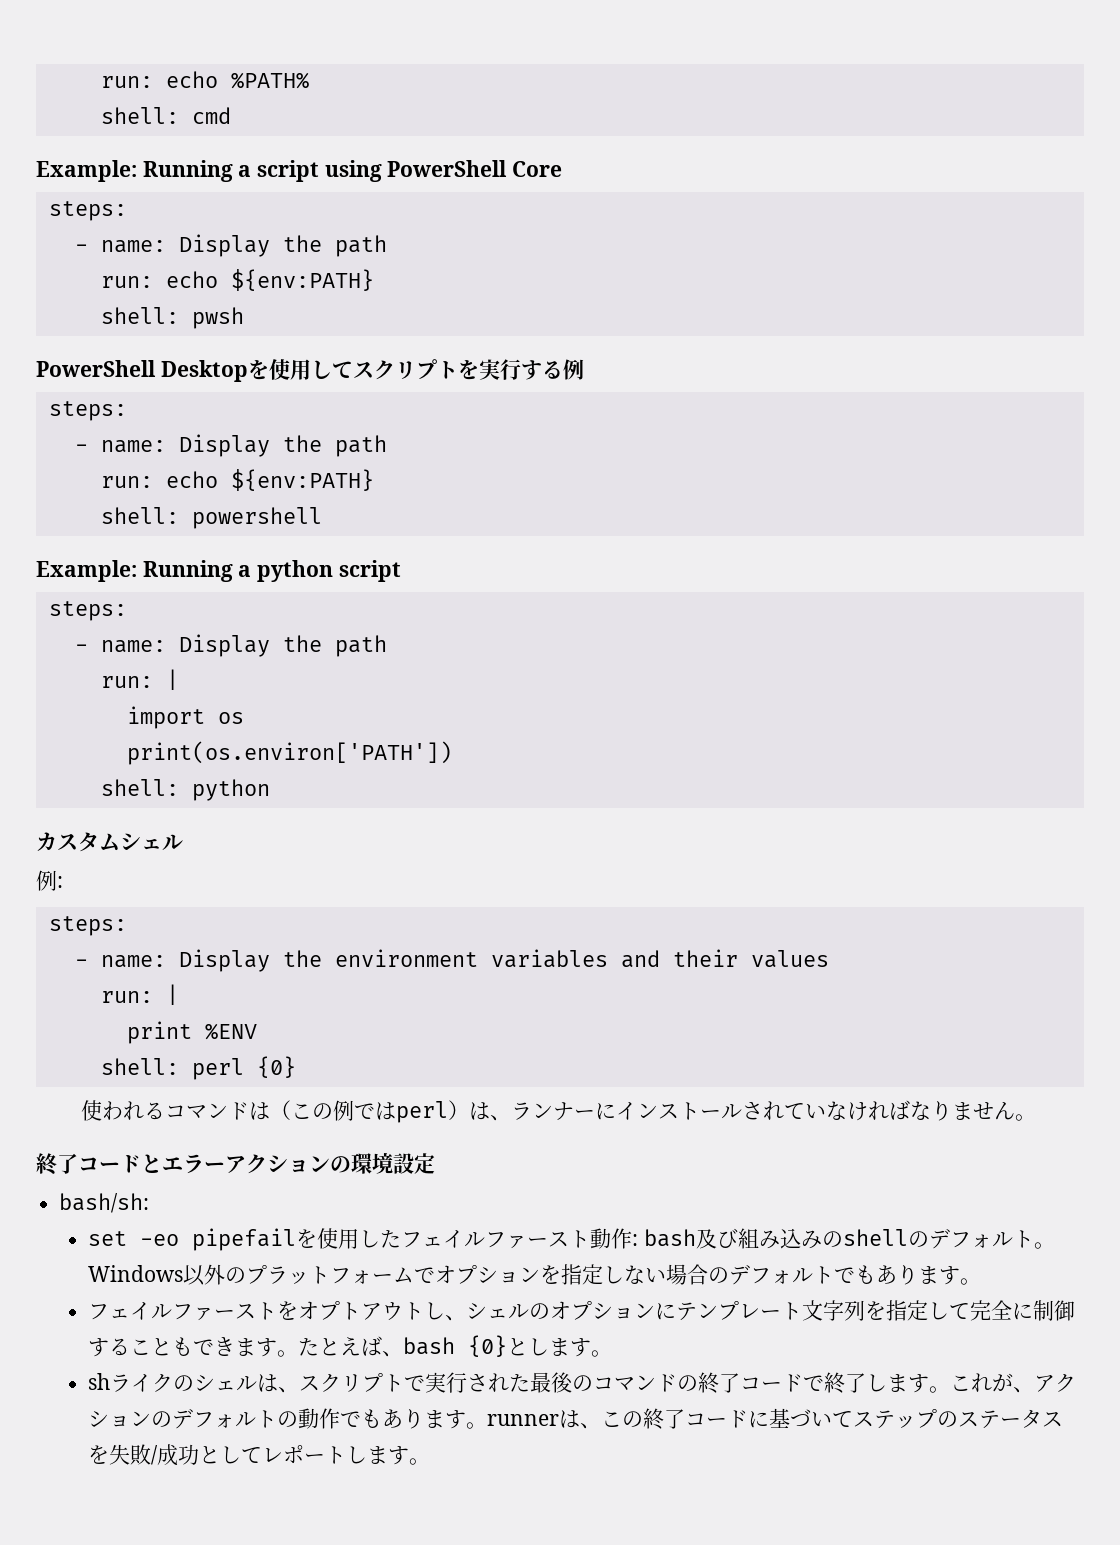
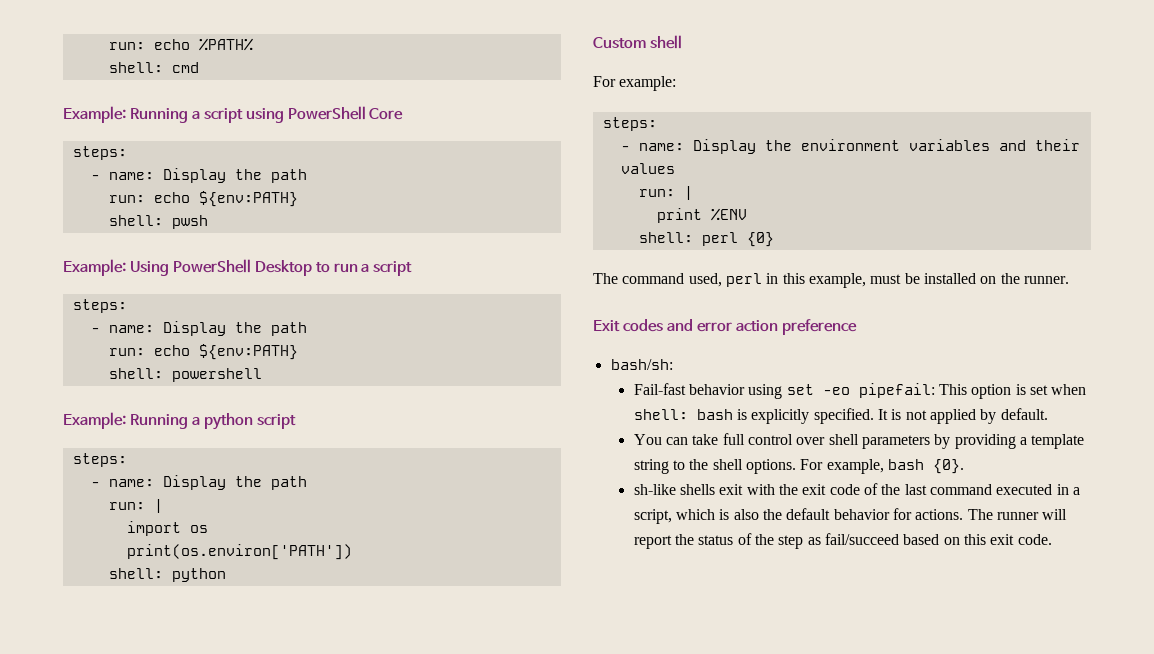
[36,359,584,382] PowerShell Desktopを使用してスクリプトを実行する例 -> [63,259,413,276] Example: Using PowerShell Desktop to run a script
[36,832,183,852] [36,870,63,891] カスタムシェル // 例: -> [593,35,682,49] [593,76,677,91] Custom shell // For example:
[80,1100,1036,1123] [36,1153,435,1175] [59,1193,150,1213] [88,1228,1056,1251] [88,1264,982,1286] [88,1300,1076,1321] [88,1335,613,1357] [88,1372,1077,1394] [88,1408,1064,1430] [88,1444,431,1466] 使われるコマンドは（この例ではperl）は、ランナーにインストールされていなければなりません。 // 終了コードとエラーアクションの環境設定 // bash/sh: // set -eo pipefailを使用したフェイルファースト動作: bash及び組み込みのshellのデフォルト。Windows以外のプラットフォームでオプションを指定しない場合のデフォルトでもあります。 // フェイルファーストをオプトアウトし、シェルのオプションにテンプレート文字列を指定して完全に制御することもできます。たとえば、bash {0}とします。 // shライクのシェルは、スクリプトで実行された最後のコマンドの終了コードで終了します。これが、アクションのデフォルトの動作でもあります。runnerは、この終了コードに基づいてステップのステータスを失敗/成功としてレポートします。 -> [593,273,1069,288] [593,319,857,335] [610,359,673,370] [633,383,1087,399] [633,408,1048,424] [633,433,1085,449] [633,459,964,474] [633,483,1080,495] [633,508,1068,524] [633,533,1052,549] The command used, perl in this example, must be installed on the runner. // Exit codes and error action preference // bash/sh: // Fail-fast behavior using set -eo pipefail: This option is set when shell: bash is explicitly specified. It is not applied by default. // You can take full control over shell parameters by providing a template string to the shell options. For example, bash {0}. // sh-like shells exit with the exit code of the last command executed in a script, which is also the default behavior for actions. The runner will report the status of the step as fail/succeed based on this exit code.

